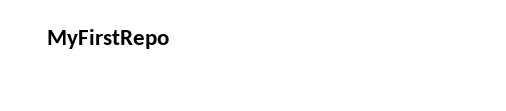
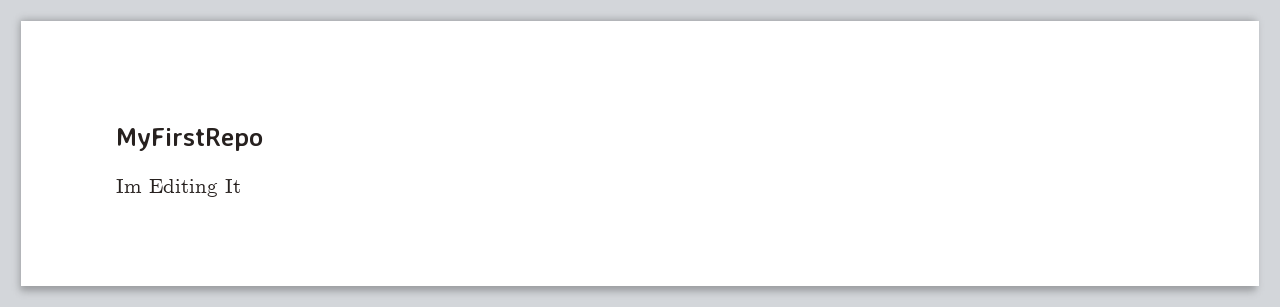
(169, 39) none -> [116,179,241,197] // Im Editing It

